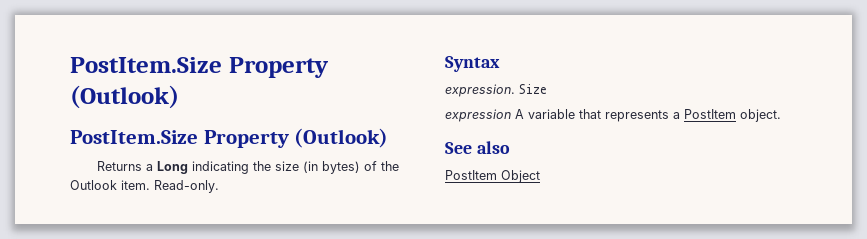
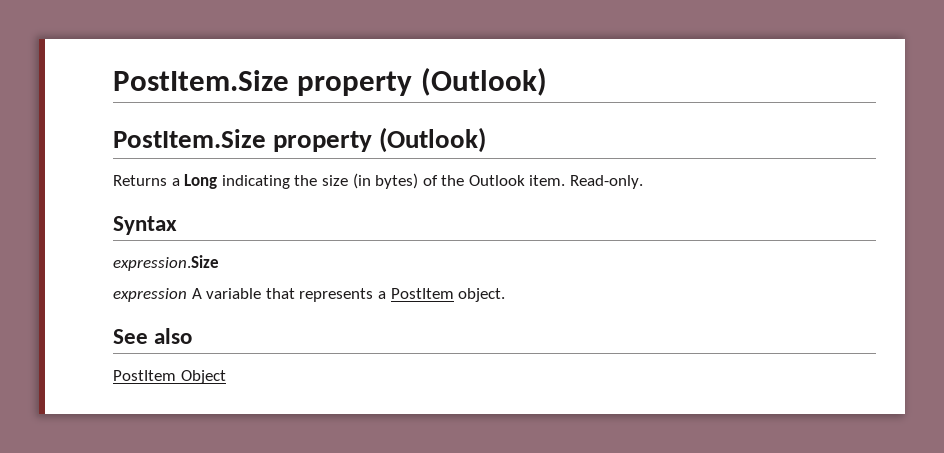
[70,57,329,78] PostItem.Size Property -> [113,70,413,96] PostItem.Size property
[203,130,289,148] Property -> [273,131,373,152] property
[445,84,547,97] expression. Size -> [113,255,219,271] expression.Size

